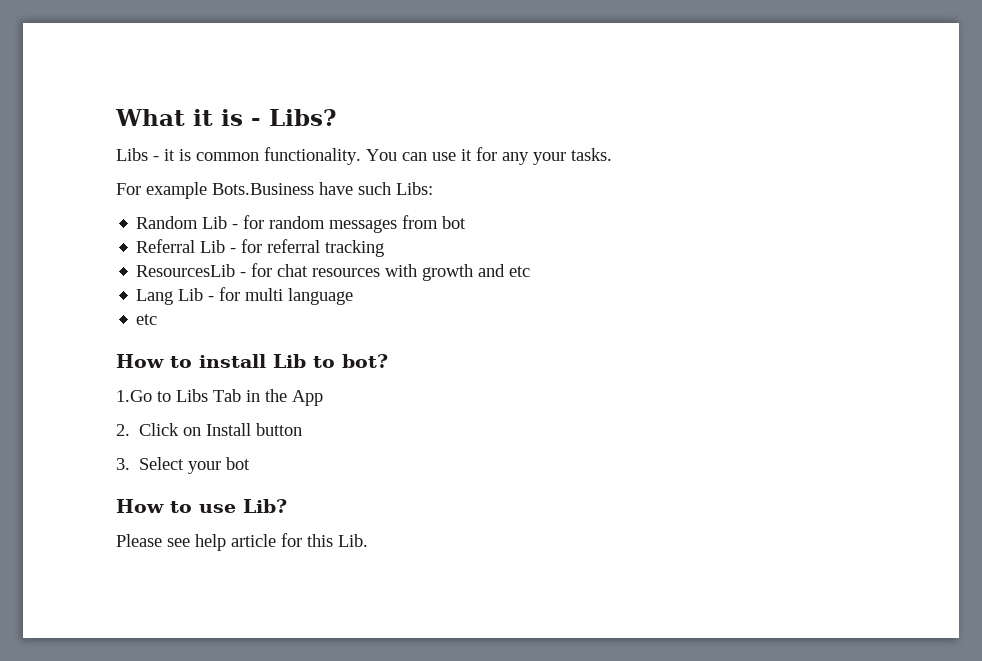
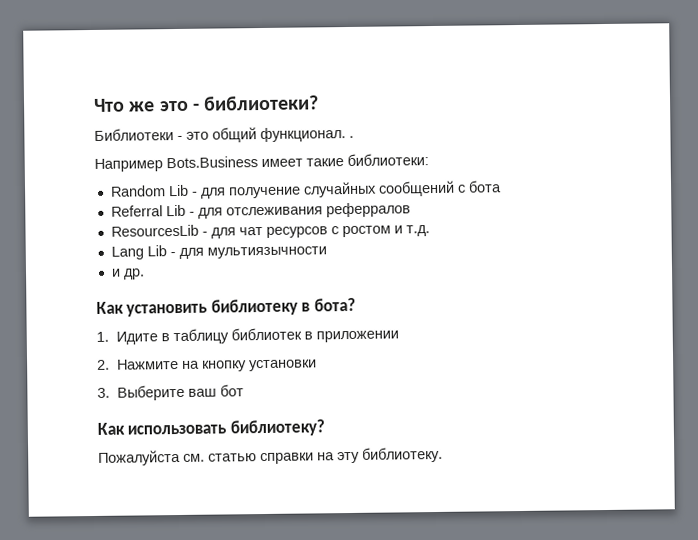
[115,109,336,126] [116,147,612,165] [116,182,433,199] [136,215,467,233] What it is - Libs? // Libs - it is common functionality. You can use it for any your tasks. // For example Bots.Business have such Libs: // Random Lib - for random messages from bot -> [93,95,320,112] [94,127,354,143] [94,153,429,172] [109,180,502,199] Что же это - библиотеки? // Библиотеки - это общий функционал. . // Например Bots.Business имеет такие библиотеки: // Random Lib - для получение случайных сообщений с бота
[241,239,385,257] for referral tracking -> [197,202,411,219] для отслеживания реферралов
[251,263,531,281] [136,287,354,305] [136,314,158,325] [116,354,388,368] [116,389,323,406] [116,423,303,436] [116,457,251,474] [116,499,287,513] [116,533,368,551] for chat resources with growth and etc // Lang Lib - for multi language // etc // How to install Lib to bot? // 1.Go to Libs Tab in the App // 2. Click on Install button // 3. Select your bot // How to use Lib? // Please see help article for this Lib. -> [210,225,430,239] [110,245,327,260] [110,268,145,280] [96,297,356,317] [96,327,400,345] [97,358,318,372] [97,384,245,401] [97,419,325,437] [98,446,443,466] для чат ресурсов с ростом и т.д. // Lang Lib - для мультиязычности // и др. // Как установить библиотеку в бота? // 1. Идите в таблицу библиотек в приложении // 2. Нажмите на кнопку установки // 3. Выберите ваш бот // Как использовать библиотеку? // Пожалуйста см. статью справки на эту библиотеку.

